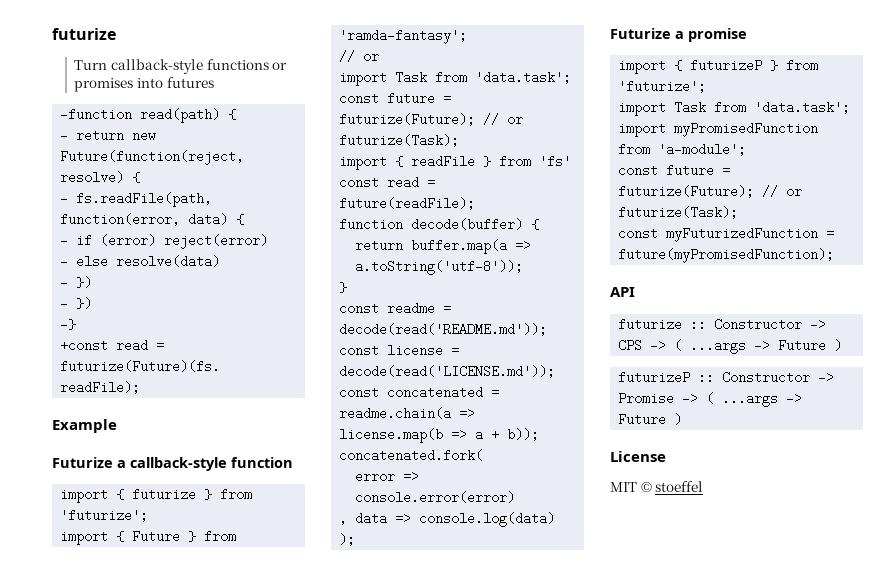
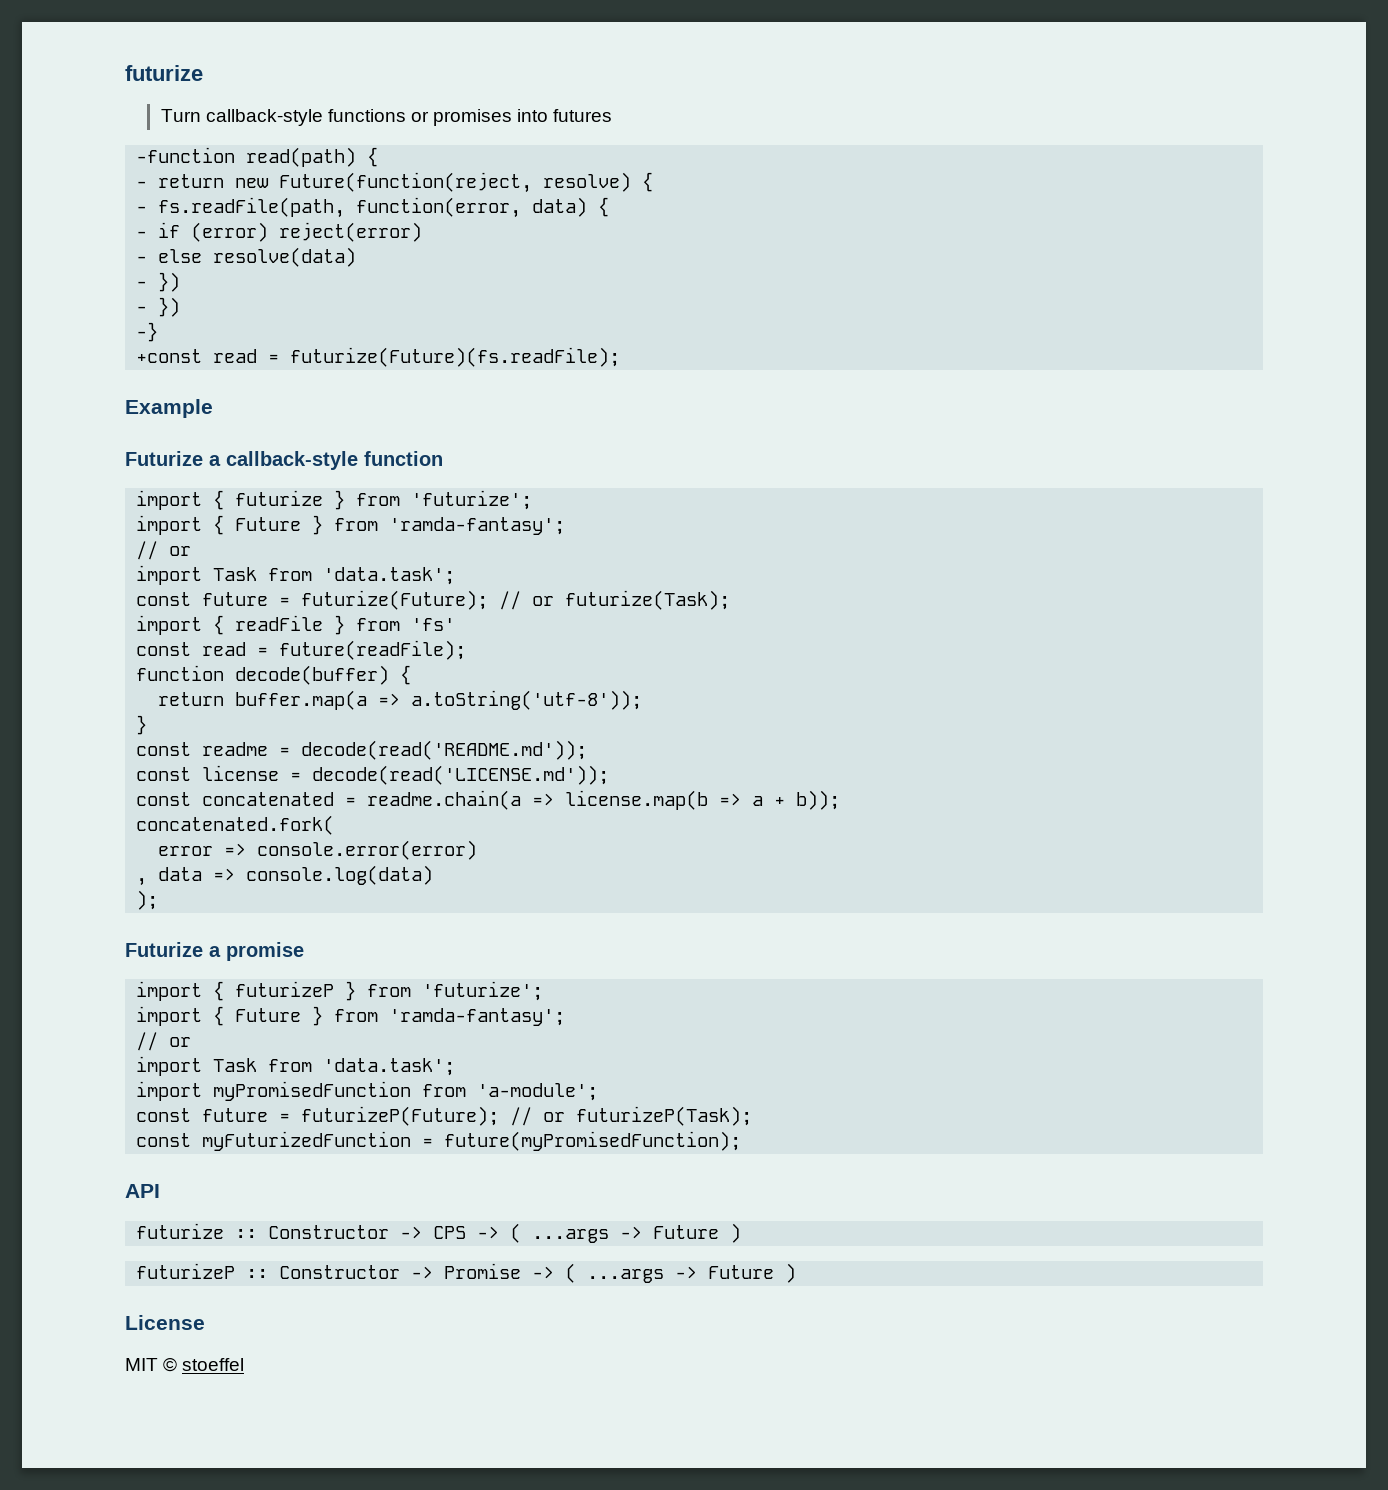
(707, 86) none -> [136,1006,566,1026] [136,1032,192,1051] // import { Future } from 'ramda-fantasy'; // // or
[618,185,803,198] [618,206,739,219] futurize(Future); // or futurize(Task); -> [301,1106,753,1126] futurizeP(Future); // or futurizeP(Task);

